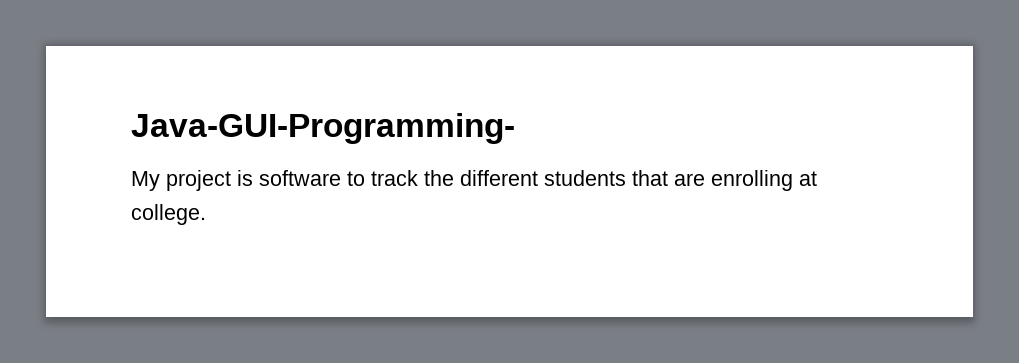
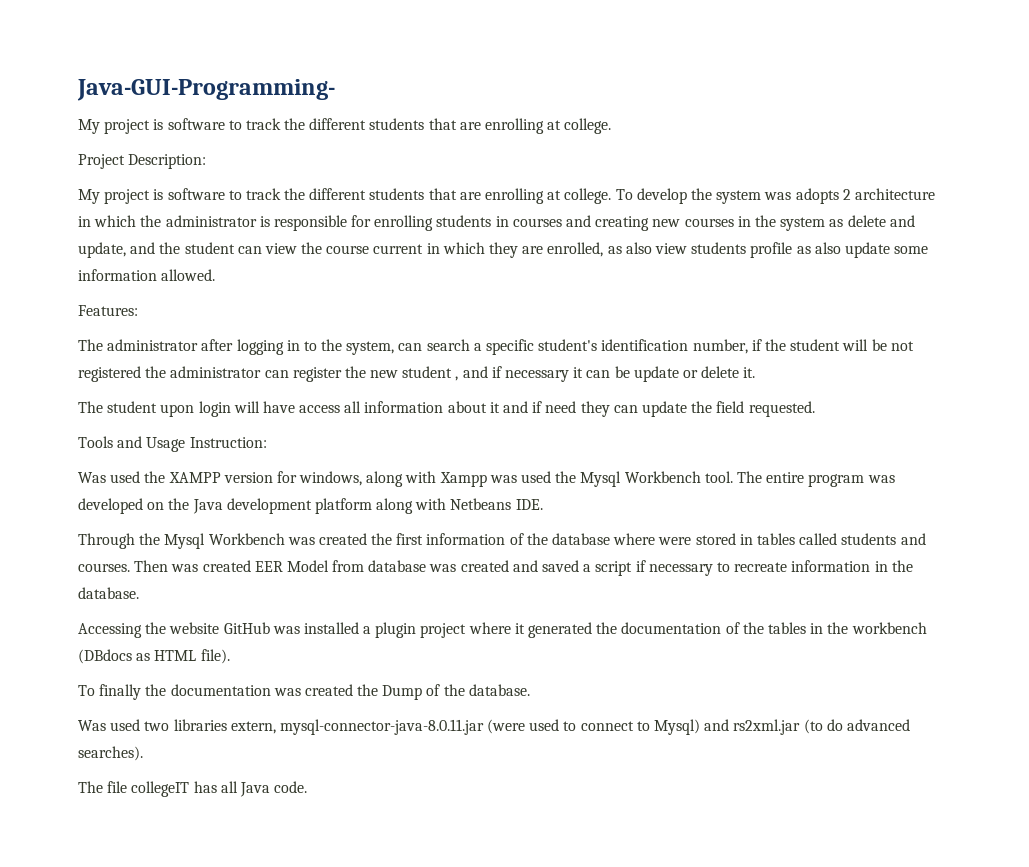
(206, 214) none -> [78,154,207,169] [78,188,935,204] [78,215,915,231] [78,242,929,258] [78,269,216,281] [78,305,138,316] [78,339,914,355] [78,366,756,382] [78,401,815,417] [78,436,267,452] [78,471,895,487] [78,498,543,514] [78,533,926,549] [78,560,913,576] [78,587,139,599] [78,622,927,638] [78,649,230,664] [78,684,530,700] [78,719,910,735] [78,746,143,761] [78,781,308,797] // Project Description: // My project is software to track the different students that are enrolling at college. To develop the system was adopts 2 architecture in which the administrator is responsible for enrolling students in courses and creating new courses in the system as delete and update, and the student can view the course current in which they are enrolled, as also view students profile as also update some information allowed. // Features: // The administrator after logging in to the system, can search a specific student's identification number, if the student will be not registered the administrator can register the new student , and if necessary it can be update or delete it. // The student upon login will have access all information about it and if need they can update the field requested. // Tools and Usage Instruction: // Was used the XAMPP version for windows, along with Xampp was used the Mysql Workbench tool. The entire program was developed on the Java development platform along with Netbeans IDE. // Through the Mysql Workbench was created the first information of the database where were stored in tables called students and courses. Then was created EER Model from database was created and saved a script if necessary to recreate information in the database. // Accessing the website GitHub was installed a plugin project where it generated the documentation of the tables in the workbench (DBdocs as HTML file). // To finally the documentation was created the Dump of the database. // Was used two libraries extern, mysql-connector-java-8.0.11.jar (were used to connect to Mysql) and rs2xml.jar (to do advanced searches). // The file collegeIT has all Java code.

